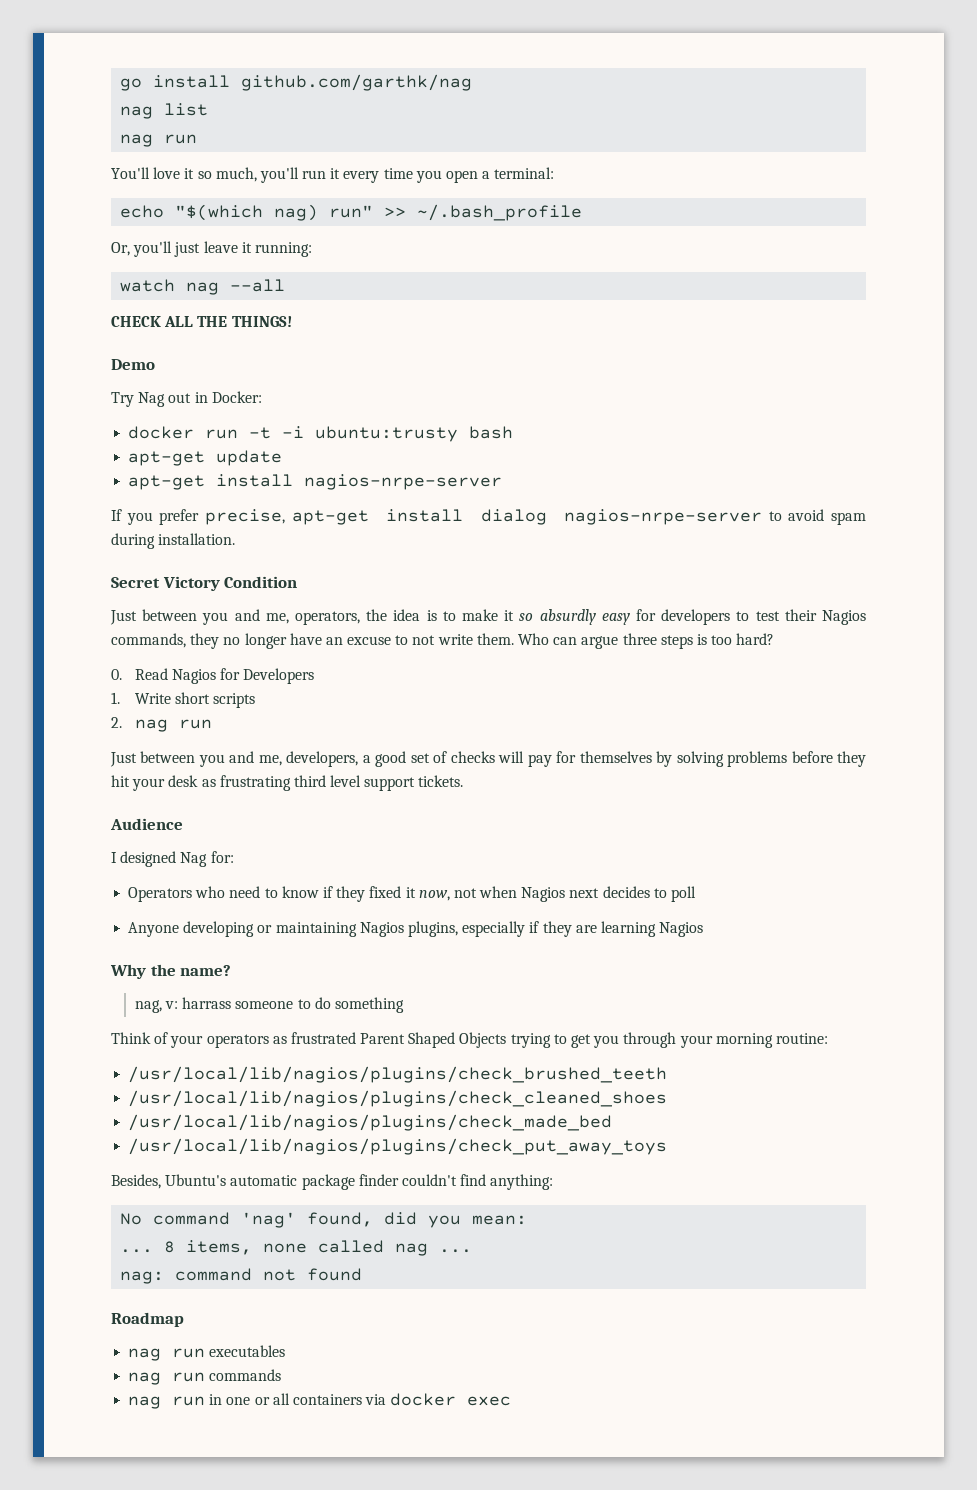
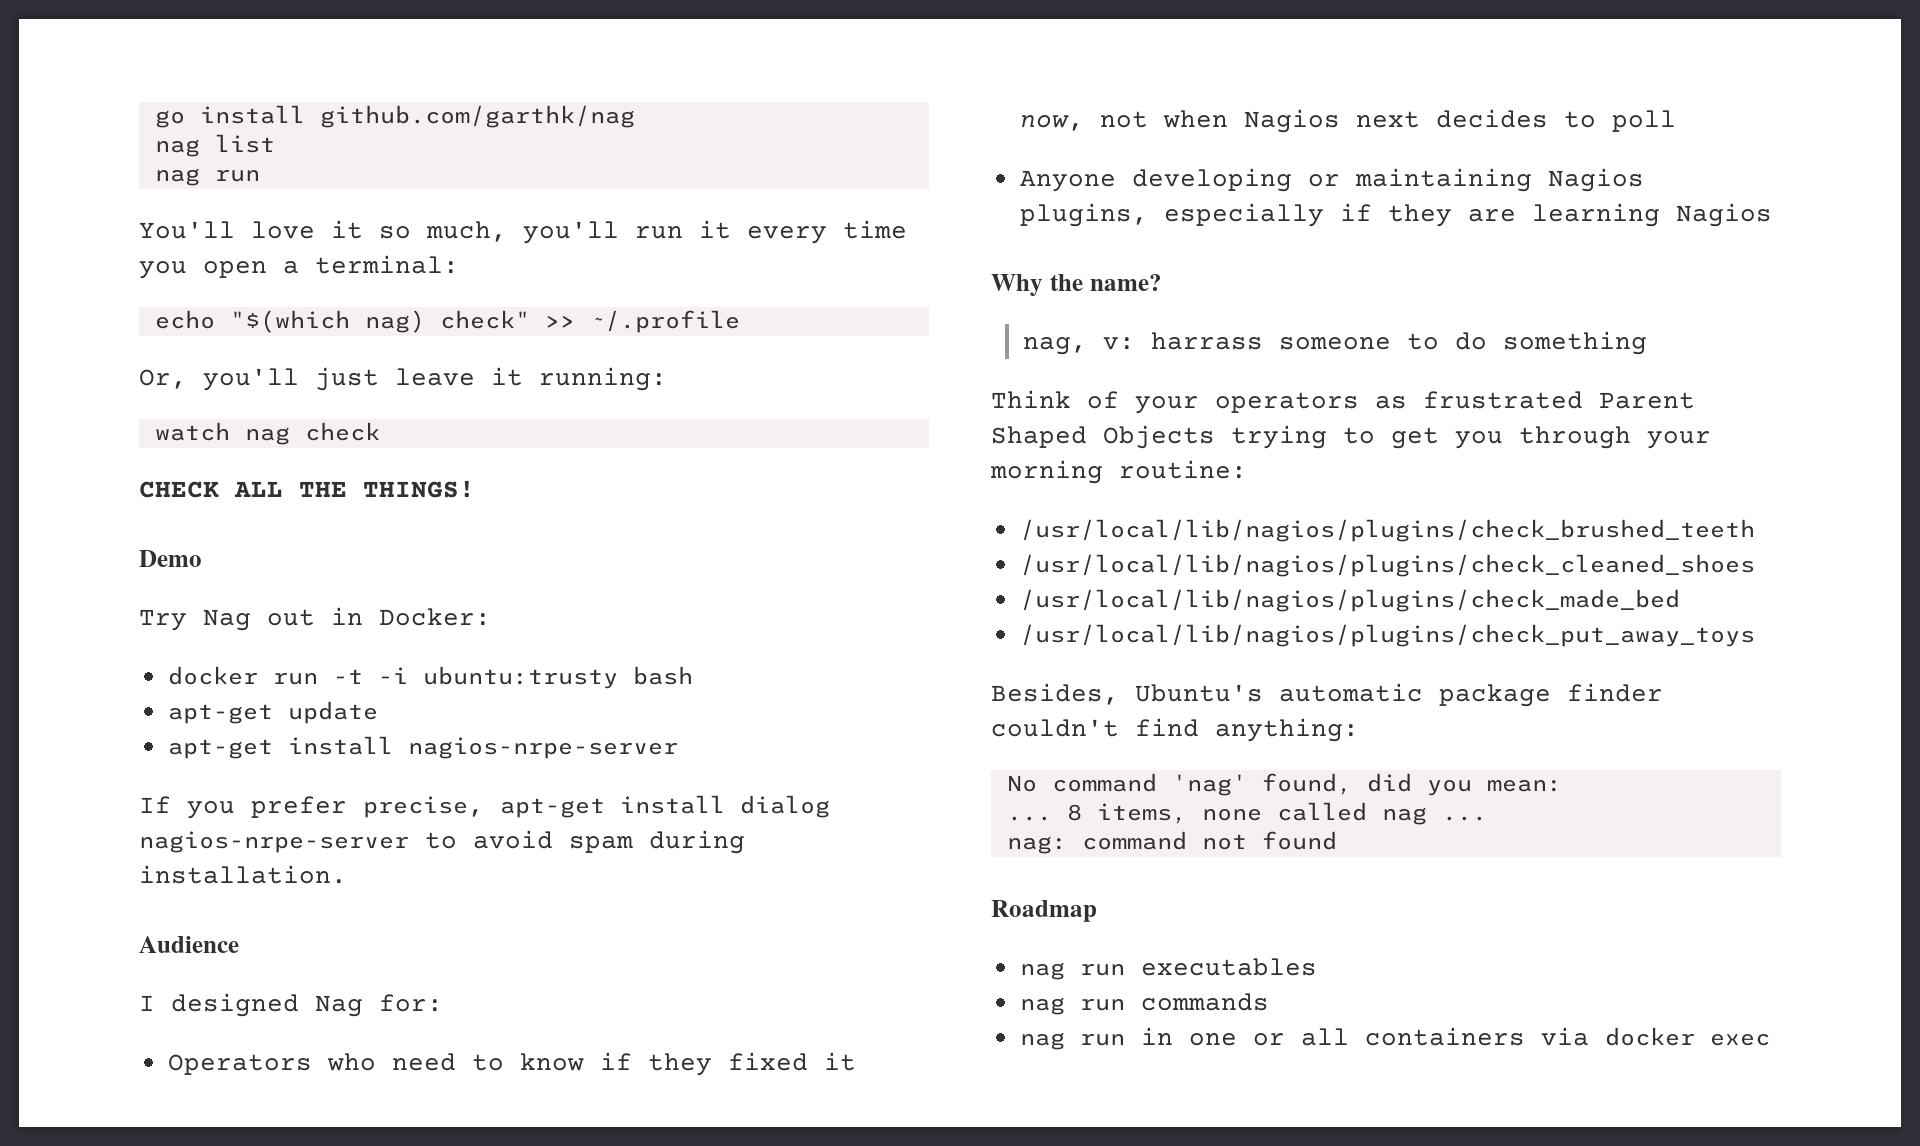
[329,204,583,221] run" >> ~/.bash_profile -> [439,310,740,333] check" >> ~/.profile
[230,279,286,292] --all -> [304,422,380,441] check
[111,576,298,591] [110,609,867,625] [111,633,775,649] [111,668,315,684] [111,692,256,708] [111,717,212,732] [110,751,867,767] [111,775,464,791] // Secret Victory Condition // Just between you and me, operators, the idea is to make it so absurdly easy for developers to test their Nagios commands, they no longer have an excuse to not write them. Who can argue three steps is too hard? // 0. Read Nagios for Developers // 1. Write short scripts // 2. nag run // Just between you and me, developers, a good set of checks will pay for themselves by solving problems before they hit your desk as frustrating third level support tickets. -> (347, 874) none

